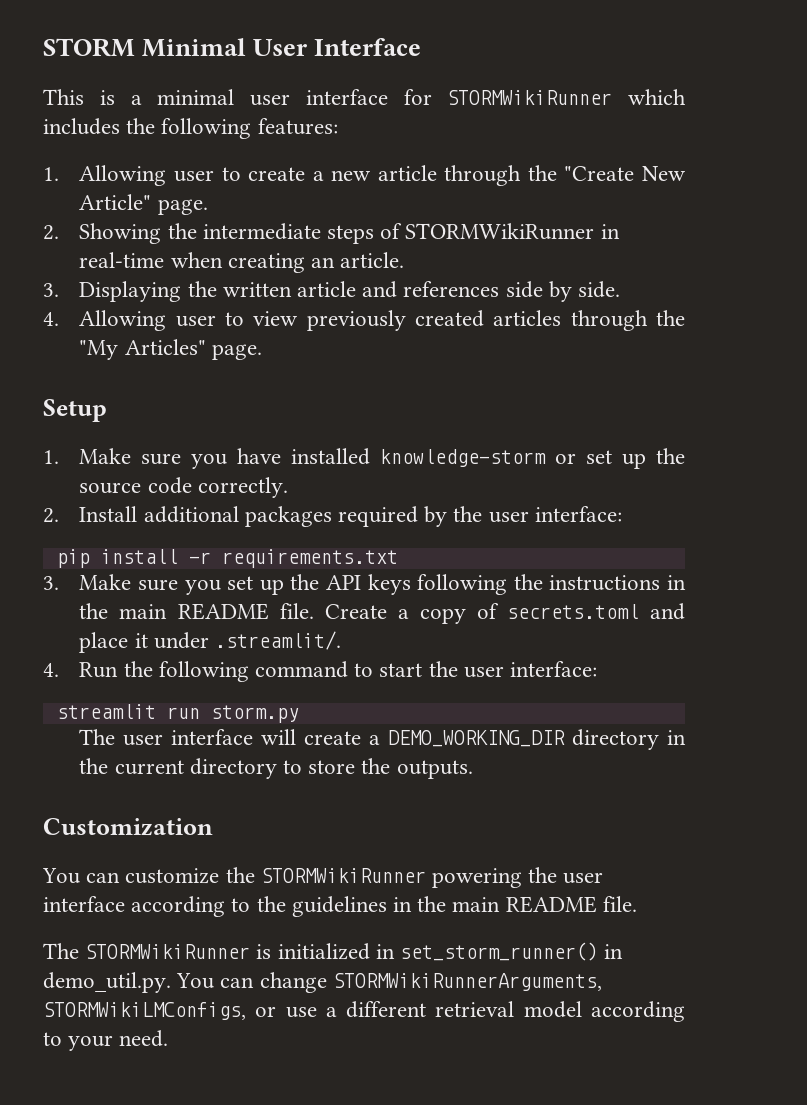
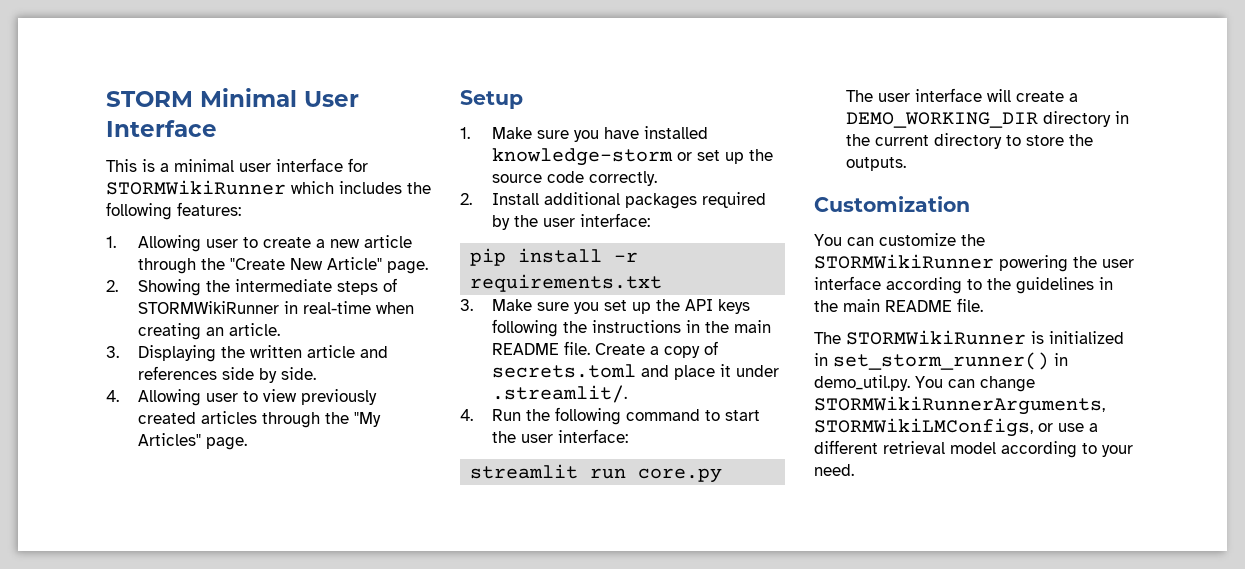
[210,705,299,723] storm.py -> [638,468,723,483] core.py

